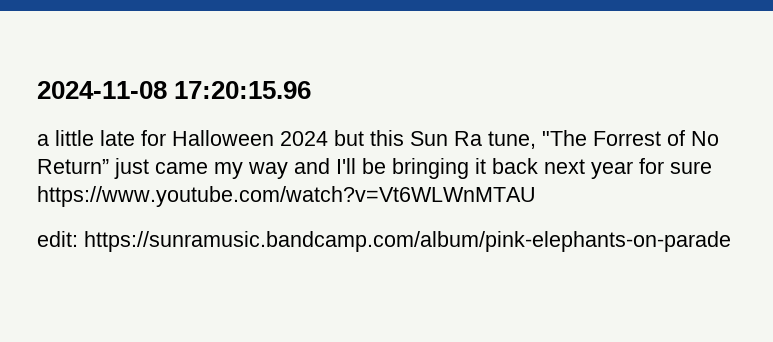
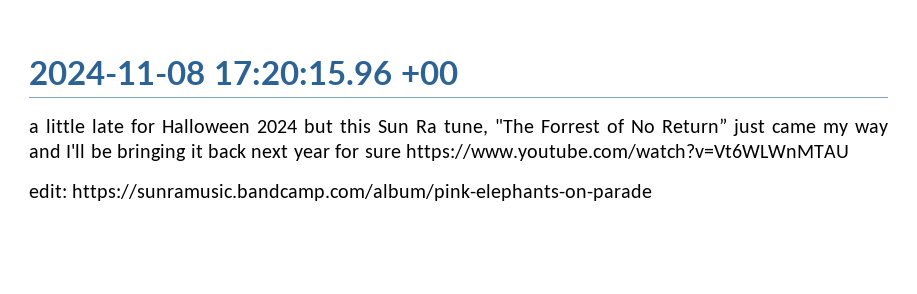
(312, 90) none -> [400,61,458,85] +00

